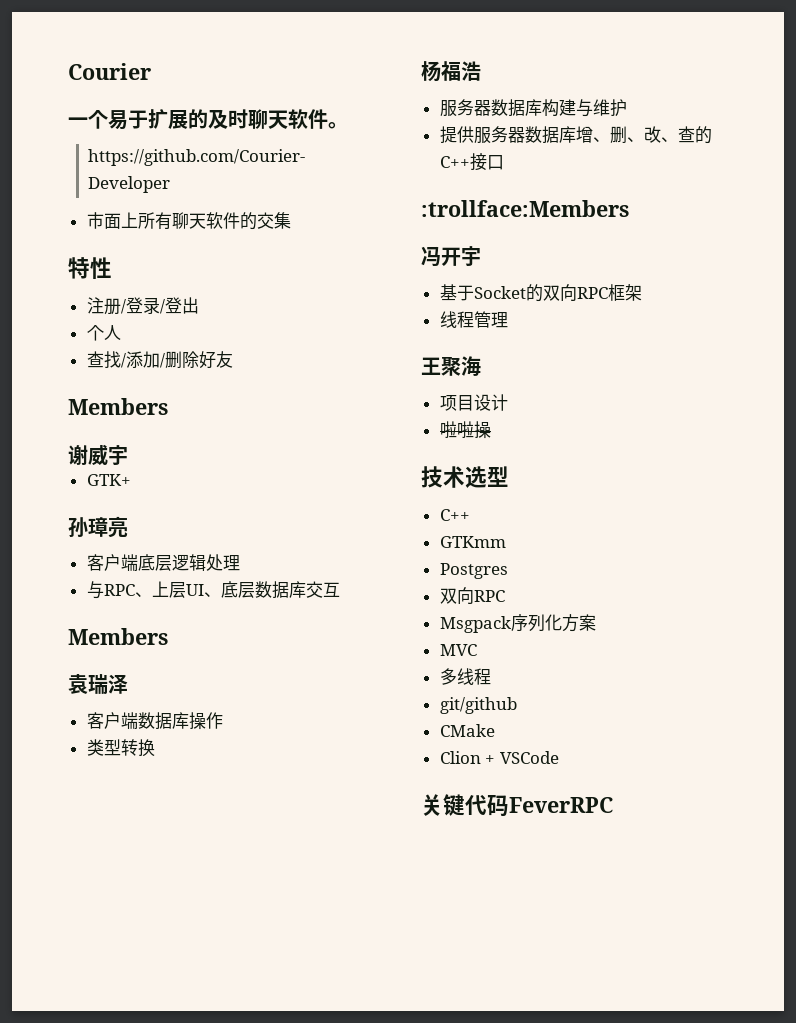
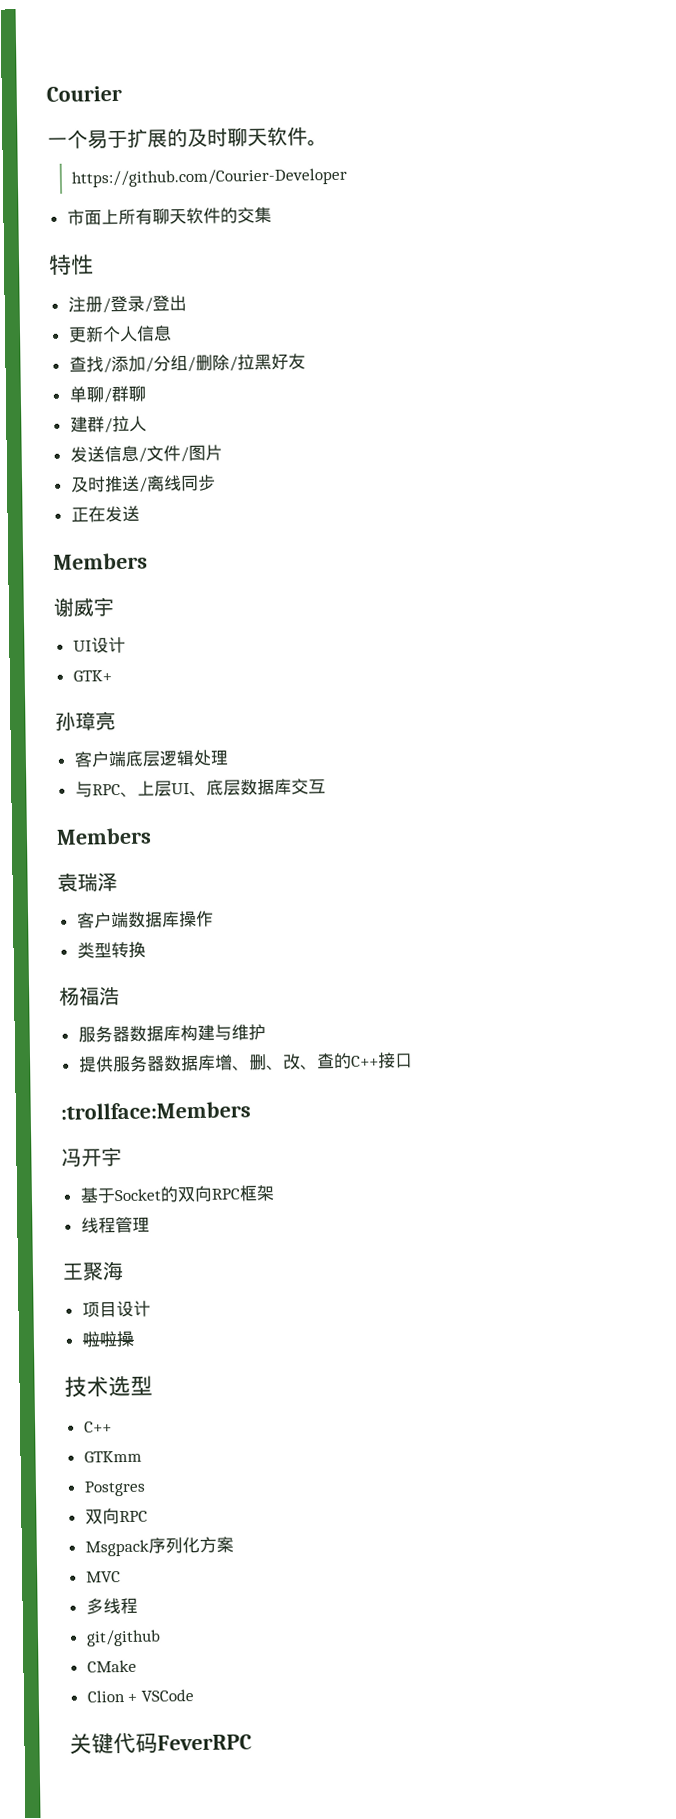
(199, 305) none -> [67,326,104,343] 更新
(121, 332) none -> [135,325,172,342] 信息
[164,351,233,369] 删除好友 -> [152,353,306,373] [68,385,146,404] [69,415,147,434] [69,444,223,463] [70,474,216,493] [70,505,140,523] 分组/删除/拉黑好友 // 单聊/群聊 // 建群/拉人 // 发送信息/文件/图片 // 及时推送/离线同步 // 正在发送
(128, 455) none -> [72,636,126,654] // UI设计

